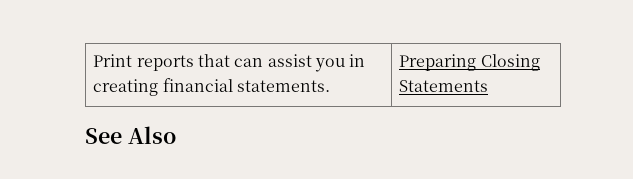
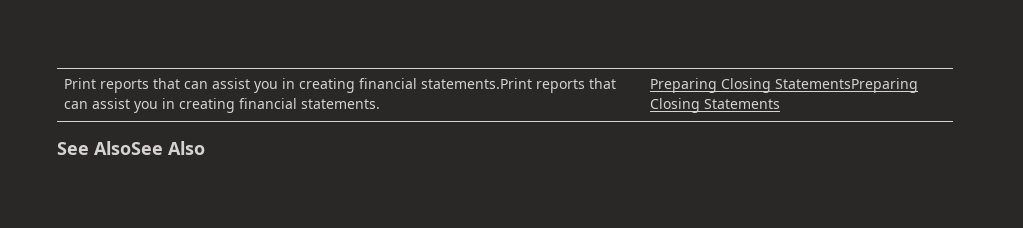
(233, 85) none -> [420,78,616,93] [63,98,297,113] statements.Print reports that can assist you in creating financial
(540, 62) none -> [774,78,918,93] [649,98,700,113] StatementsPreparing Closing
(122, 136) none -> [94,141,163,155] AlsoSee

